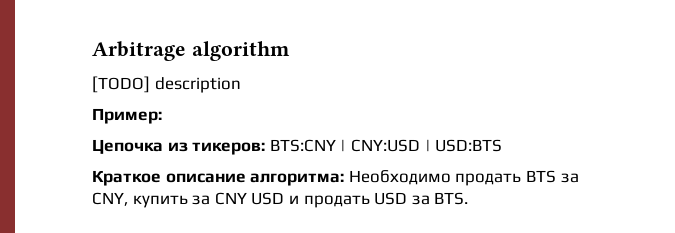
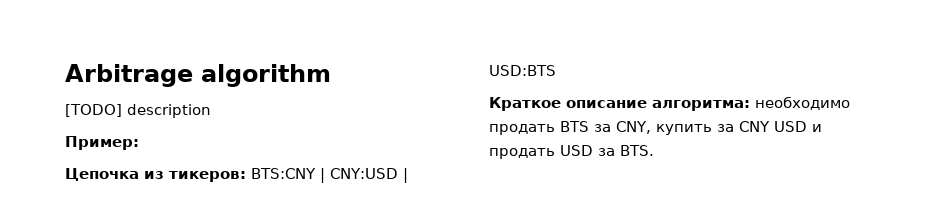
[348,170,451,185] Необходимо -> [755,96,850,110] необходимо

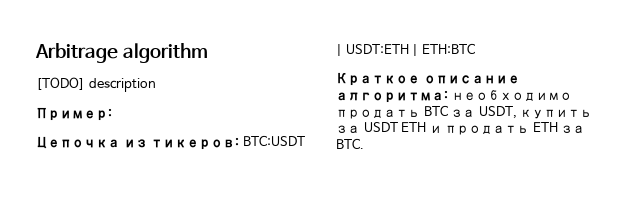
[251,168,408,183] [489,65,556,76] BTS:CNY | CNY:USD | USD:BTS -> [242,135,305,146] [336,43,475,56] BTC:USDT | USDT:ETH | ETH:BTC
[560,121,822,135] [489,145,654,159] BTS за CNY, купить за CNY USD и продать USD за BTS. -> [423,105,593,119] [336,122,586,135] [336,138,364,149] BTC за USDT, купить за USDT ETH и продать ETH за BTC.

